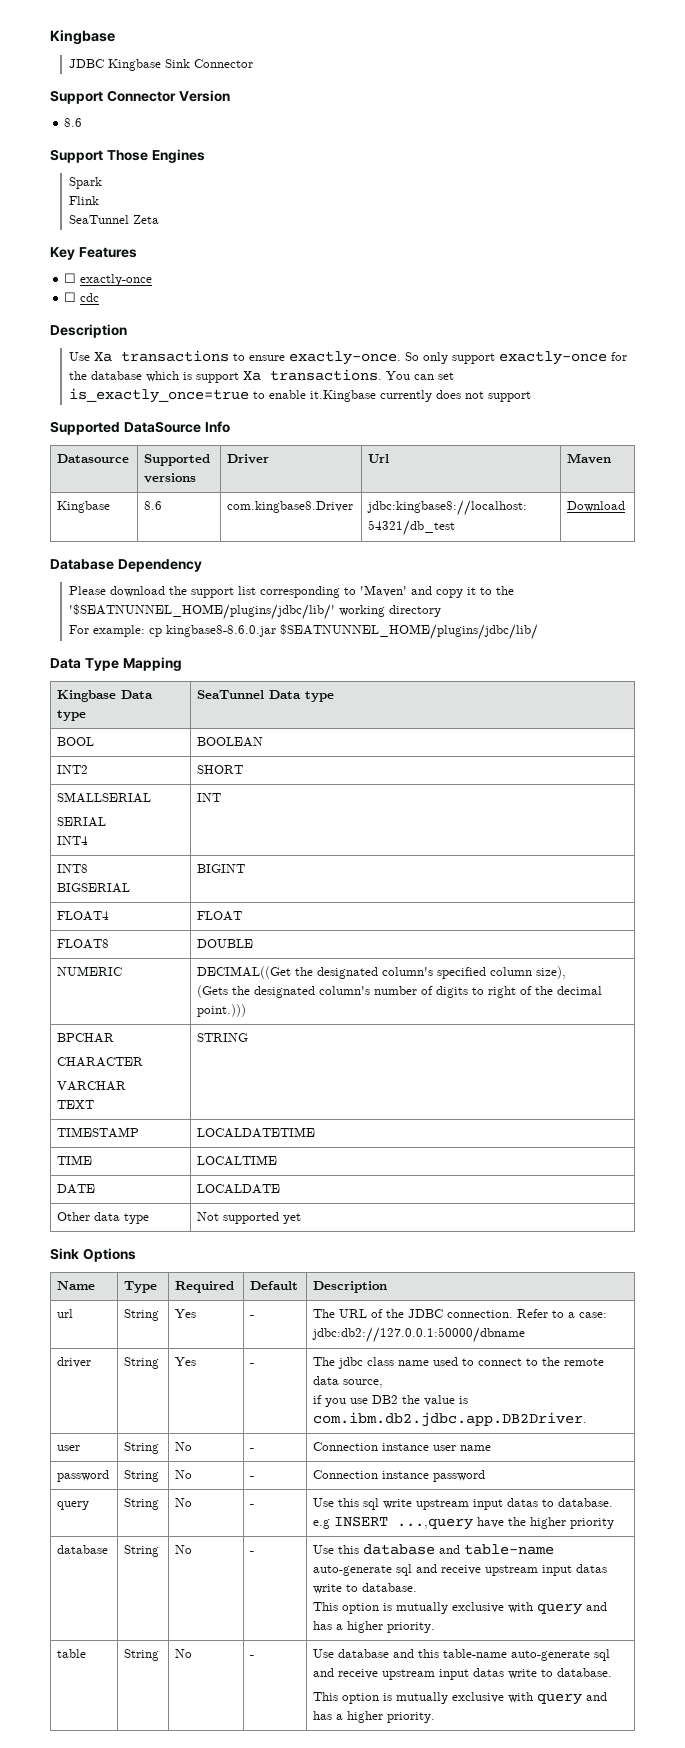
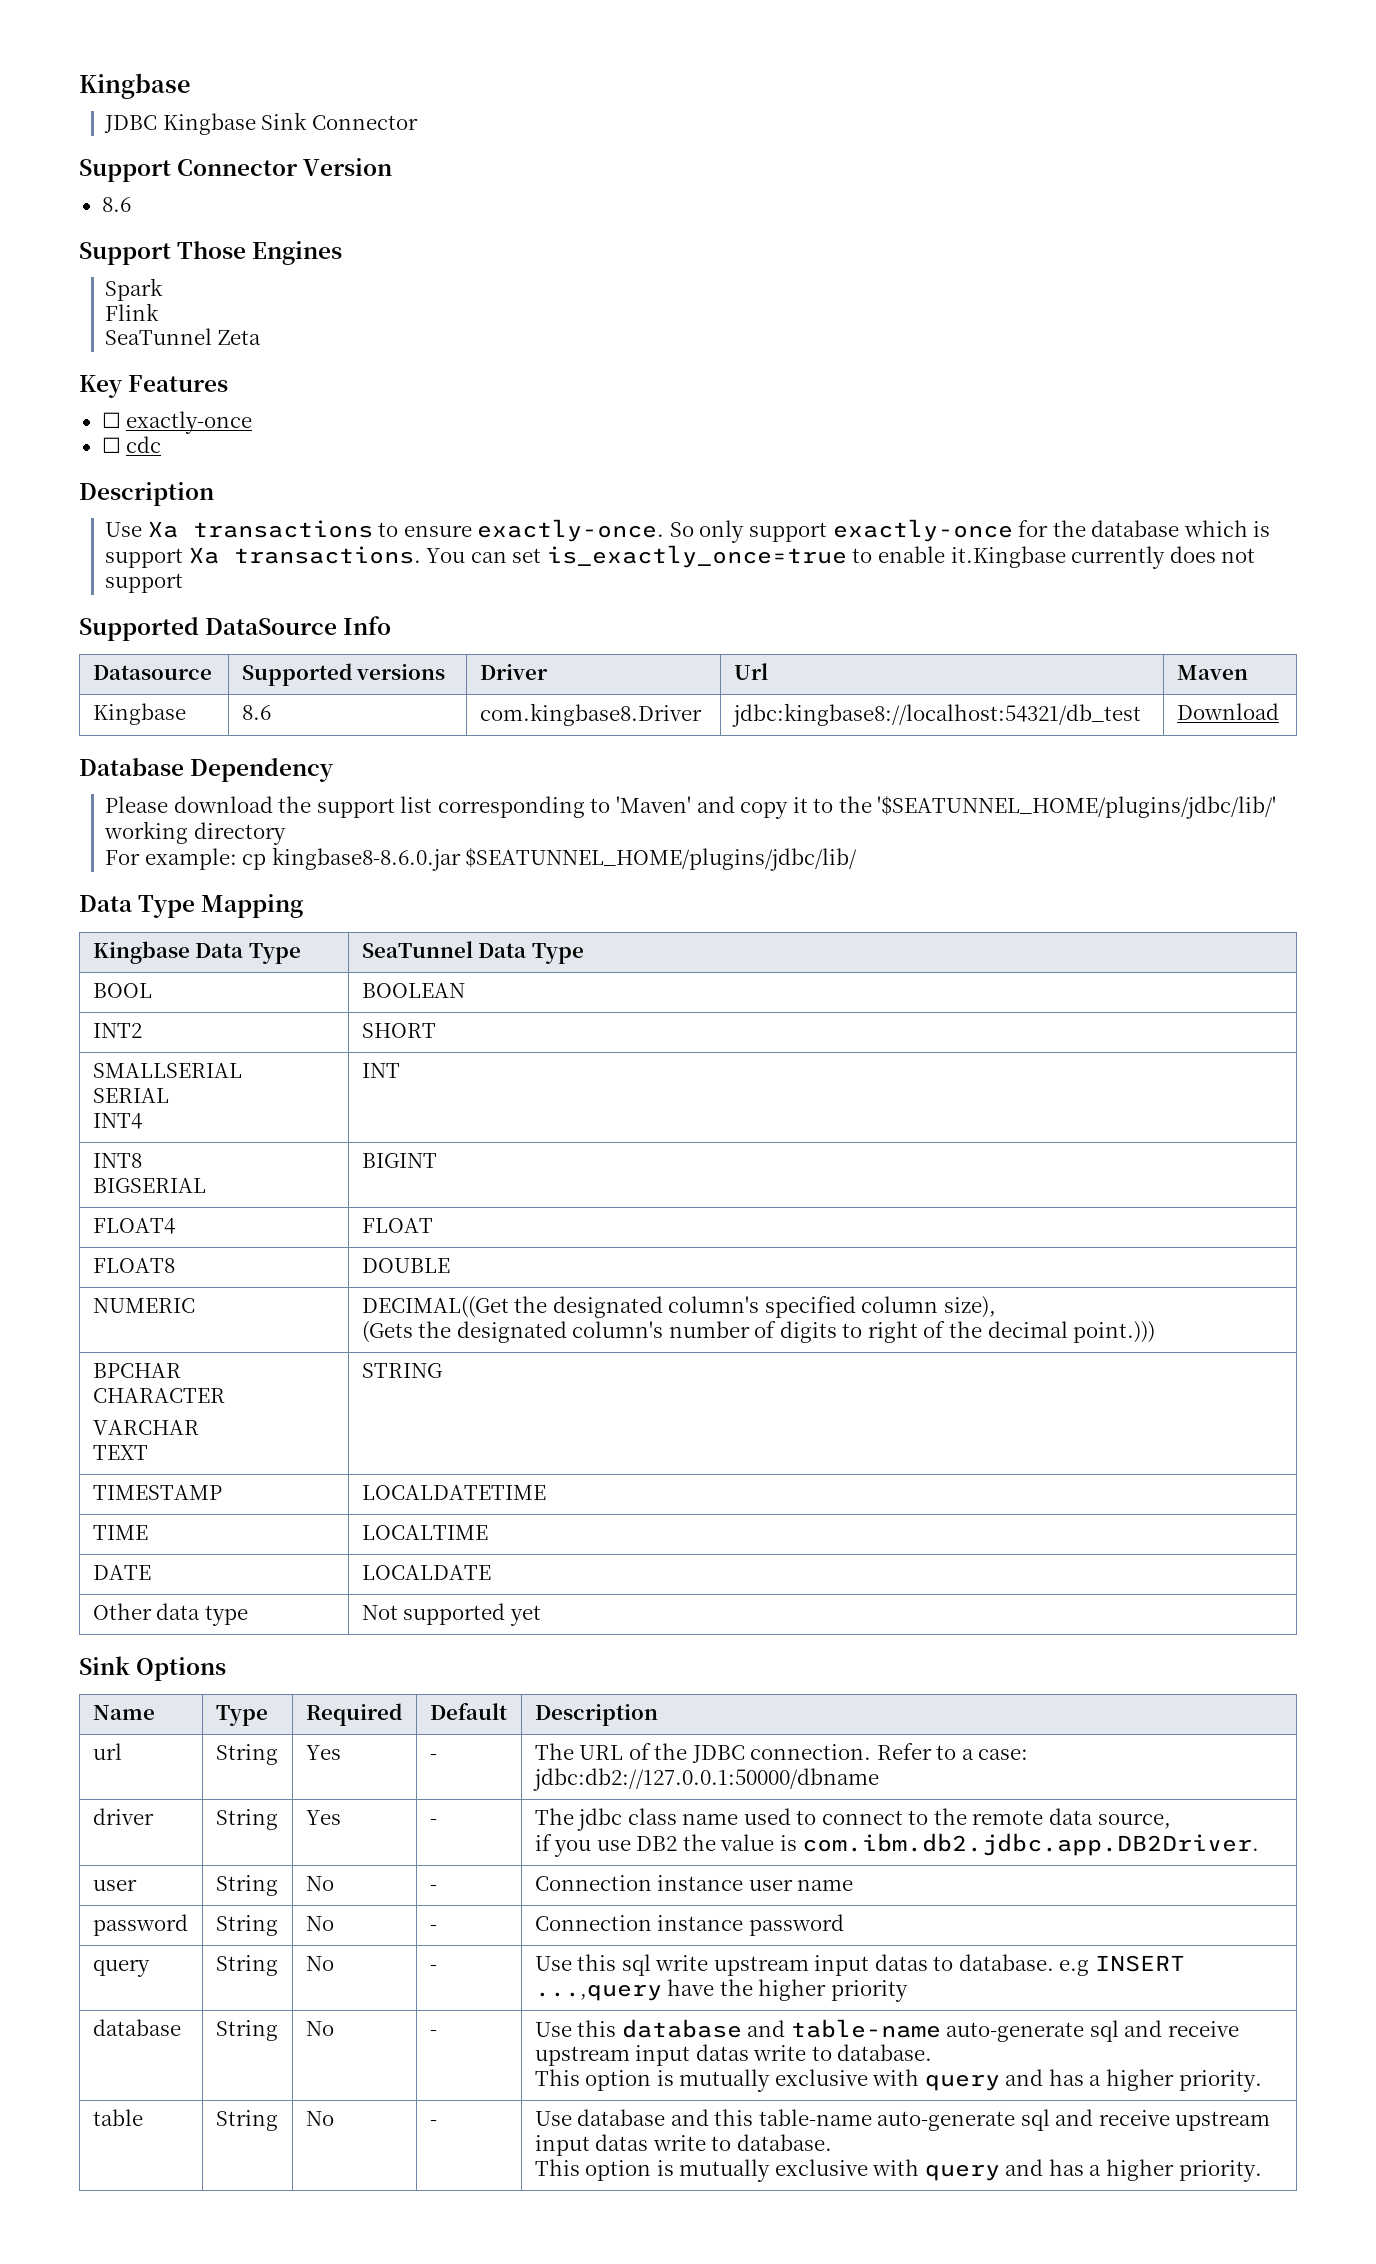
[69,604,336,620] '$SEATNUNNEL_HOME/plugins/jdbc/lib/' -> [877,795,1277,819] '$SEATUNNEL_HOME/plugins/jdbc/lib/'
[280,624,539,640] $SEATNUNNEL_HOME/plugins/jdbc/lib/ -> [465,847,858,871] $SEATUNNEL_HOME/plugins/jdbc/lib/
[57,710,87,721] type -> [248,943,301,964] Type
[305,691,335,702] type -> [531,943,584,964] Type

